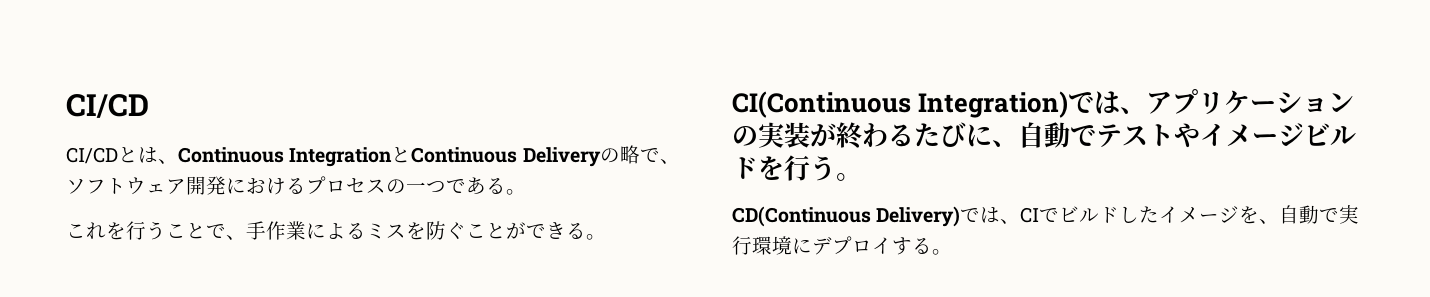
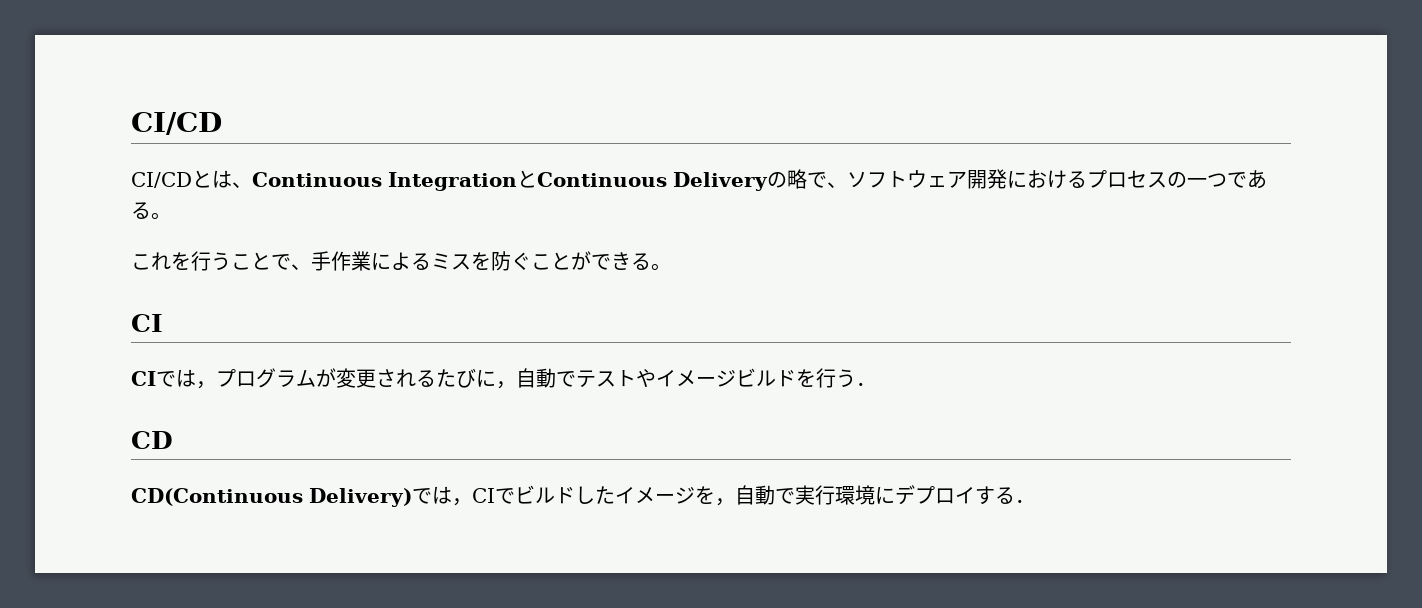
[732,89,1355,118] [732,122,888,149] CI(Continuous Integration)では、アプリケーションの実装が終わ -> [131,314,163,332] [131,368,416,389] CI // CIでは，プログラムが変更され
[992,140,1018,147] 、 -> [496,381,516,389] ，
[836,173,862,181] 。 -> [856,382,876,386] [131,431,173,449] ． // CD
[1000,219,1021,224] 、 -> [452,498,472,506] ，
[1259,219,1280,224] 、 -> [715,498,735,506] ，
[932,249,952,255] 。 -> [1015,499,1035,503] ．

